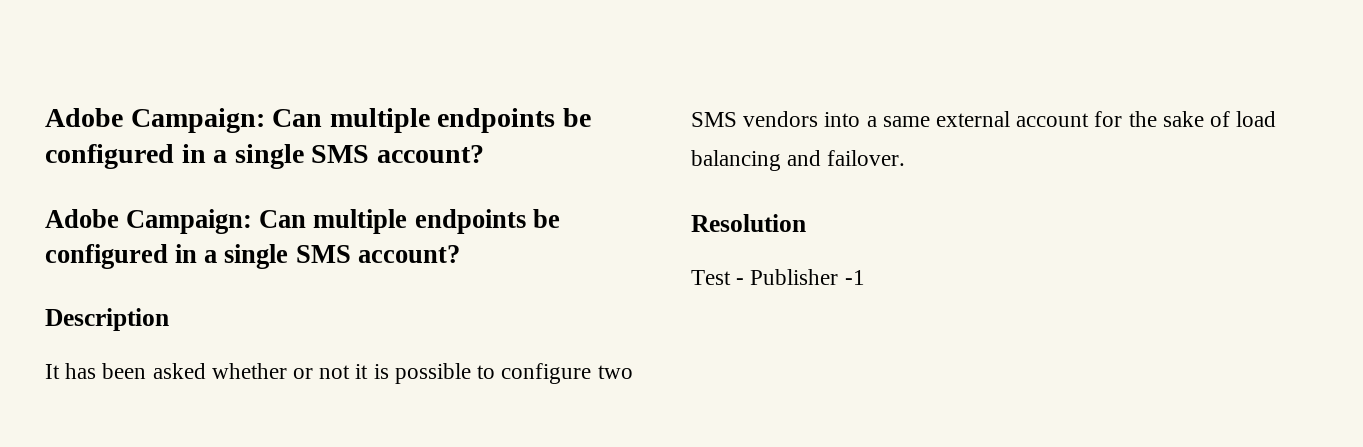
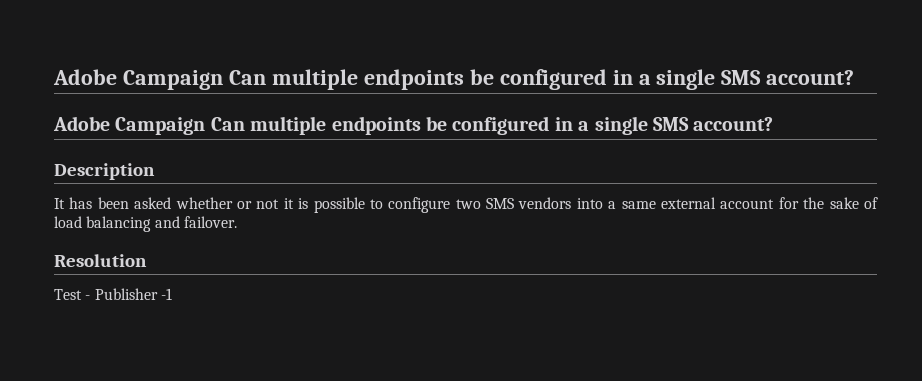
[45,108,265,133] Adobe Campaign: -> [53,69,223,90] Adobe Campaign
[126,209,253,234] Campaign: -> [115,117,206,135] Campaign

